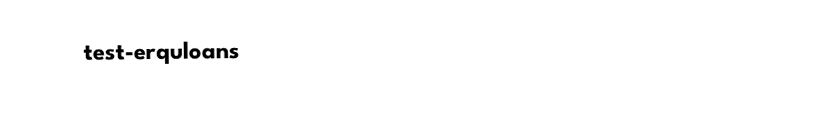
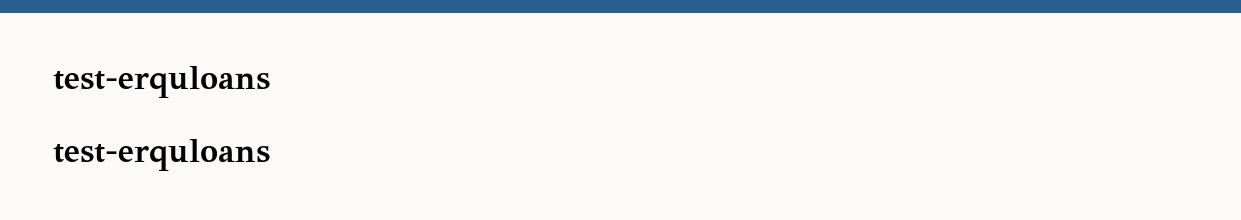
[83,41,240,66] test-erquloans -> [53,66,270,98] [53,139,270,171] test-erquloans // test-erquloans

